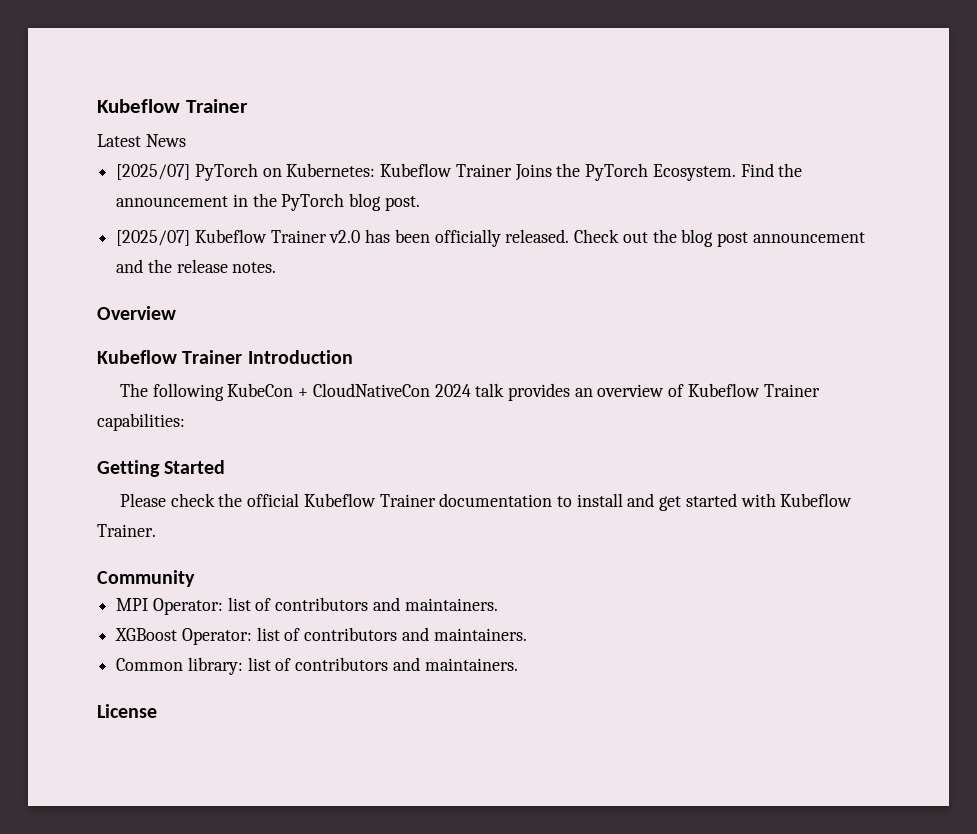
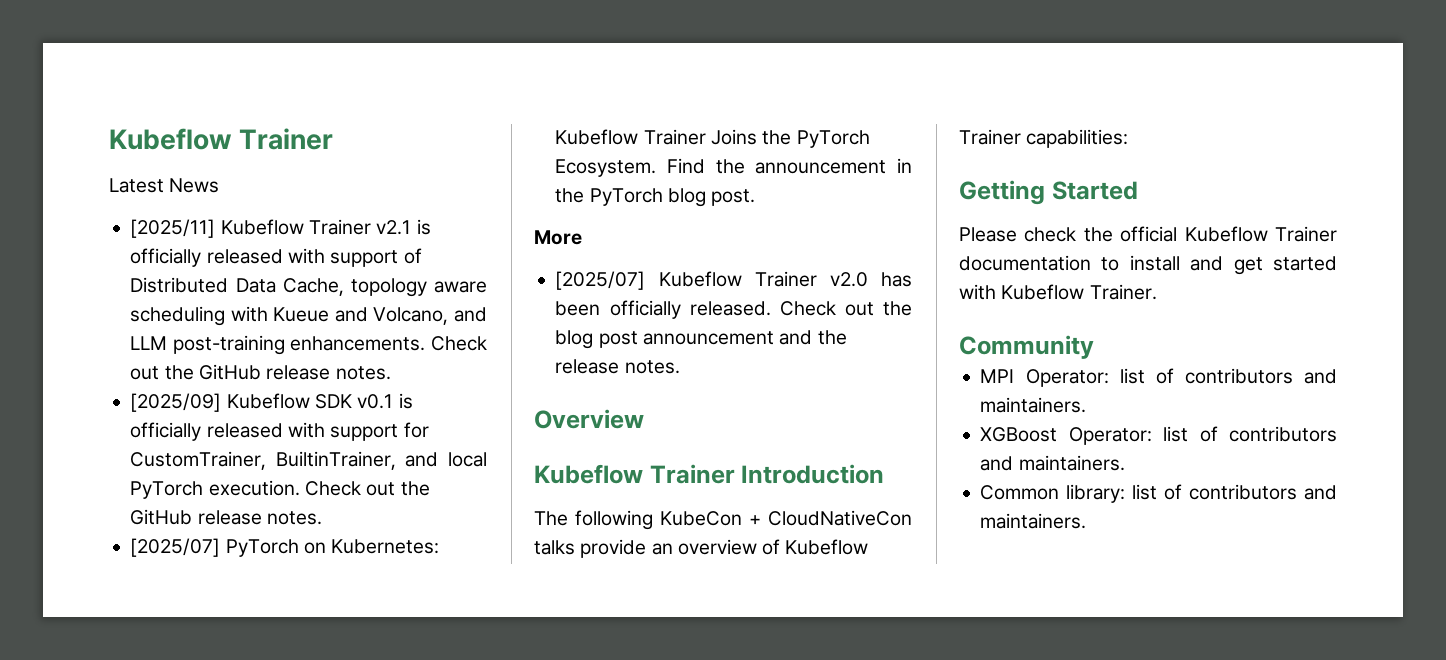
(186, 140) none -> [130,219,431,238] [130,248,422,267] [130,277,487,297] [130,306,487,326] [130,335,488,355] [130,364,391,380] [130,393,413,412] [130,422,429,441] [130,451,487,470] [130,480,430,499] [130,509,322,525] // [2025/11] Kubeflow Trainer v2.1 is officially released with support of Distributed Data Cache, topology aware scheduling with Kueue and Volcano, and LLM post-training enhancements. Check out the GitHub release notes. // [2025/09] Kubeflow SDK v0.1 is officially released with support for CustomTrainer, BuiltinTrainer, and local PyTorch execution. Check out the GitHub release notes.
(420, 203) none -> [534,230,582,245] // More
[434,383,570,401] 2024 talk provides -> [534,539,647,558] talks provide
[97,704,157,718] // License -> (1087, 521) none

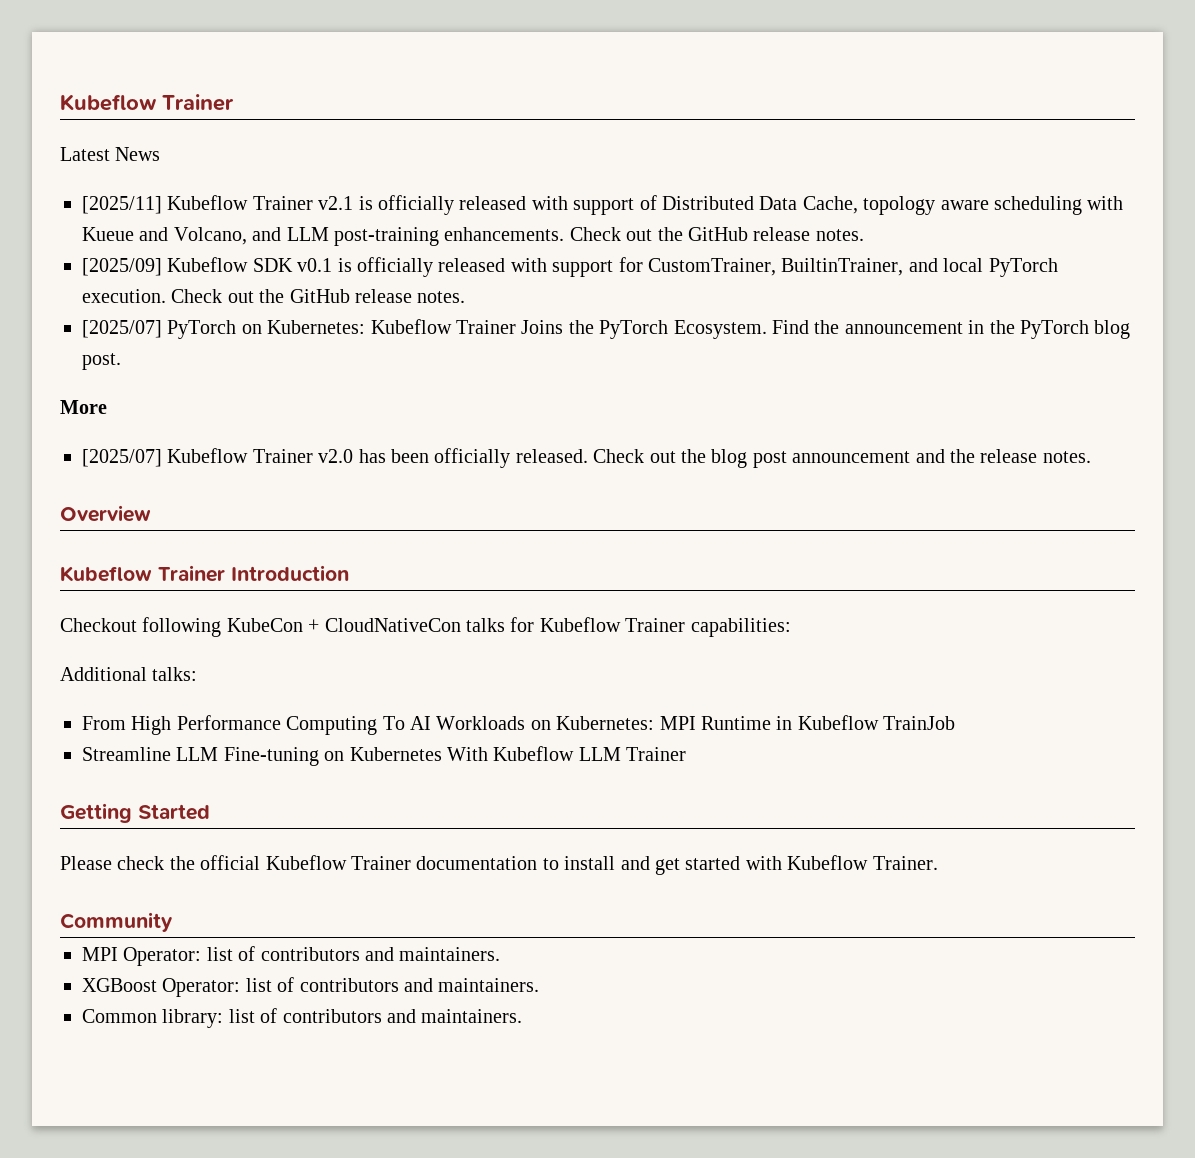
[534,511,568,526] The -> [60,618,137,632] Checkout
[580,539,781,558] provide an overview of -> [510,617,535,632] for
(1129, 138) none -> [60,667,198,681] [82,715,956,735] [82,746,687,766] // Additional talks: // From High Performance Computing To AI Workloads on Kubernetes: MPI Runtime in Kubeflow TrainJob // Streamline LLM Fine-tuning on Kubernetes With Kubeflow LLM Trainer

